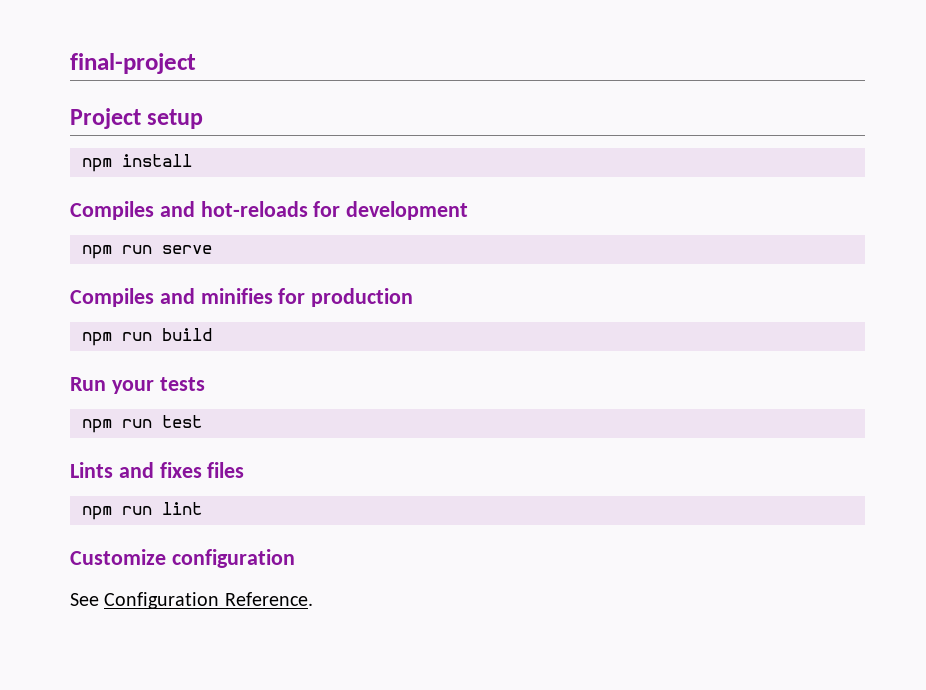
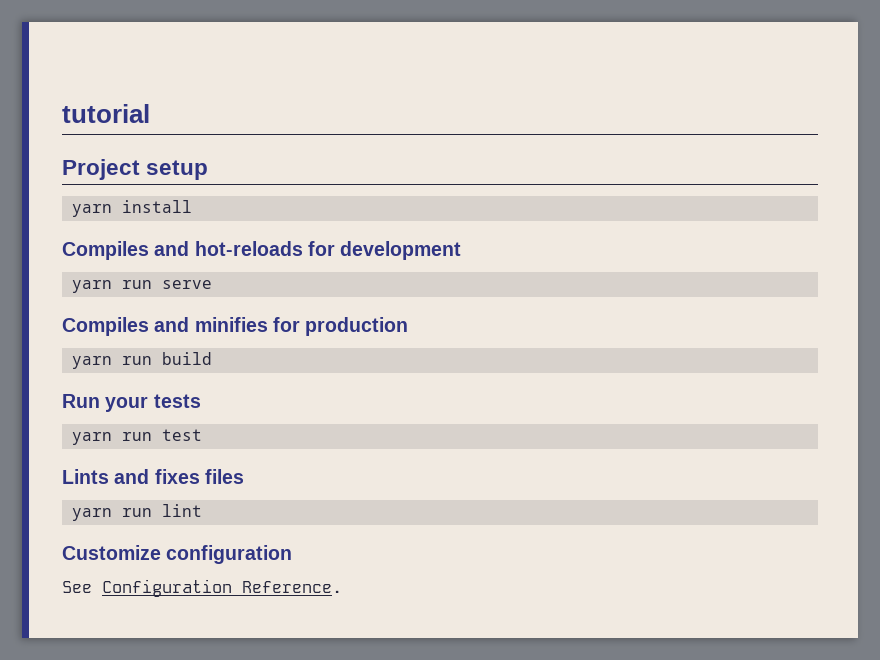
[70,53,196,74] final-project -> [62,104,150,123] tutorial
[82,158,112,172] npm -> [71,204,112,217] yarn
[82,245,112,259] npm -> [71,280,112,293] yarn
[82,332,112,346] npm -> [71,356,112,369] yarn
[82,419,112,433] npm -> [71,432,112,445] yarn
[82,506,112,520] npm -> [71,508,112,521] yarn

